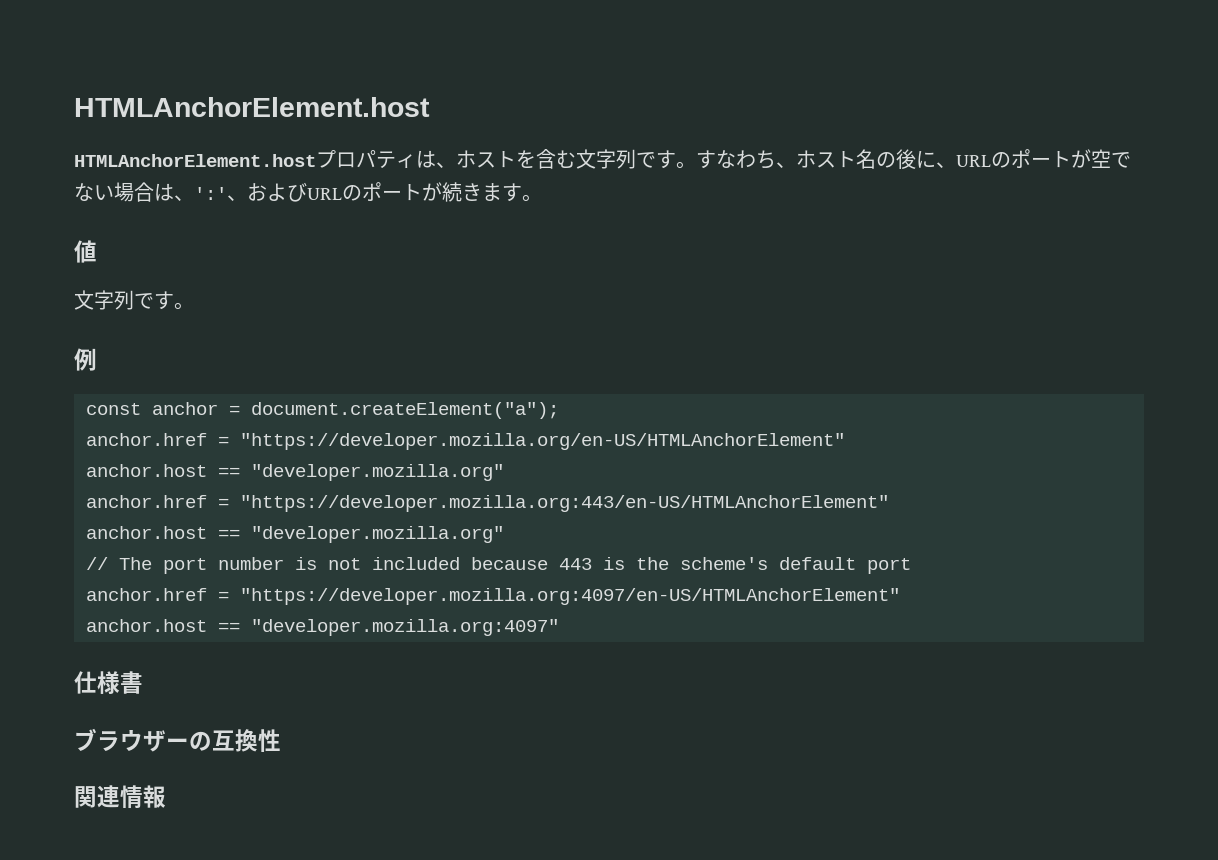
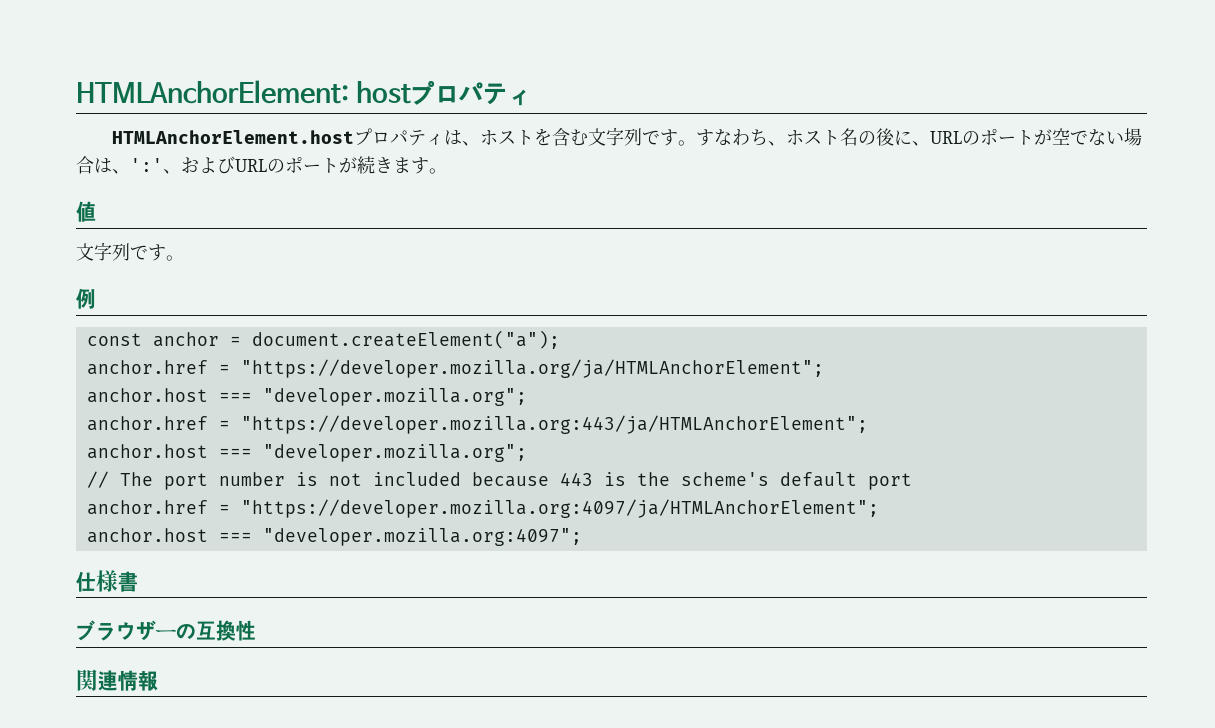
[74,97,430,117] HTMLAnchorElement.host -> [76,80,532,106] HTMLAnchorElement: hostプロパティ
[240,433,845,450] [86,464,504,481] [86,495,889,512] [86,526,504,543] "https://developer.mozilla.org/en-US/HTMLAnchorElement" // anchor.host == "developer.mozilla.org" // anchor.href = "https://developer.mozilla.org:443/en-US/HTMLAnchorElement" // anchor.host == "developer.mozilla.org" -> [240,359,824,378] [86,388,527,406] [86,415,868,434] [86,444,527,462] "https://developer.mozilla.org/ja/HTMLAnchorElement"; // anchor.host === "developer.mozilla.org"; // anchor.href = "https://developer.mozilla.org:443/ja/HTMLAnchorElement"; // anchor.host === "developer.mozilla.org";
[240,588,900,605] [86,619,559,636] "https://developer.mozilla.org:4097/en-US/HTMLAnchorElement" // anchor.host == "developer.mozilla.org:4097" -> [240,499,879,518] [86,528,582,546] "https://developer.mozilla.org:4097/ja/HTMLAnchorElement"; // anchor.host === "developer.mozilla.org:4097";

